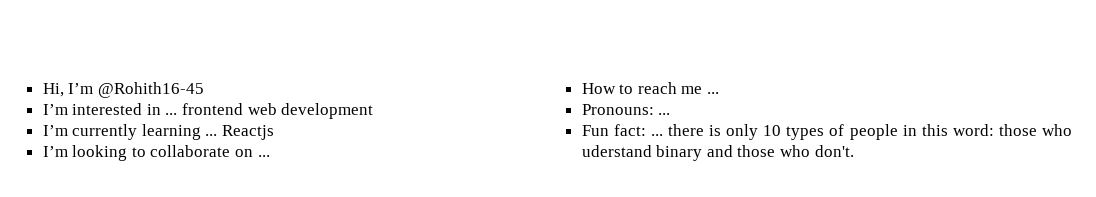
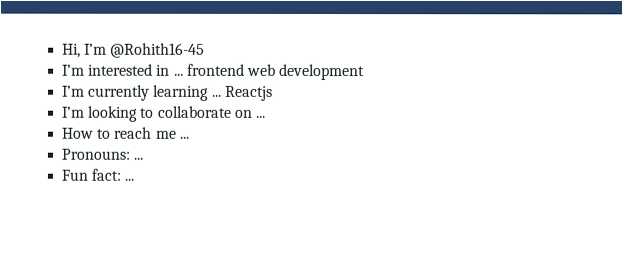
[667,124,1072,140] [581,145,854,161] there is only 10 types of people in this word: those who uderstand binary and those who don't. -> (135, 179) none

